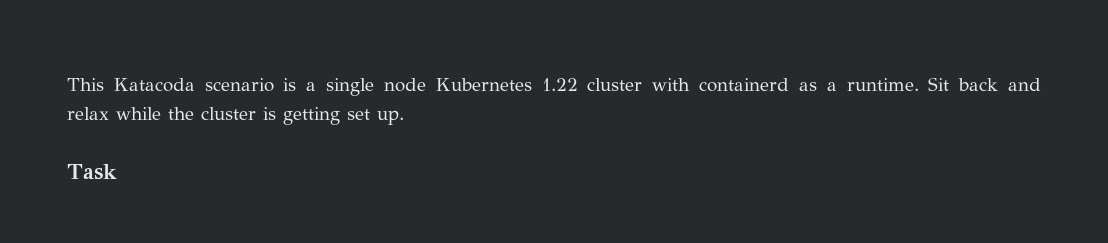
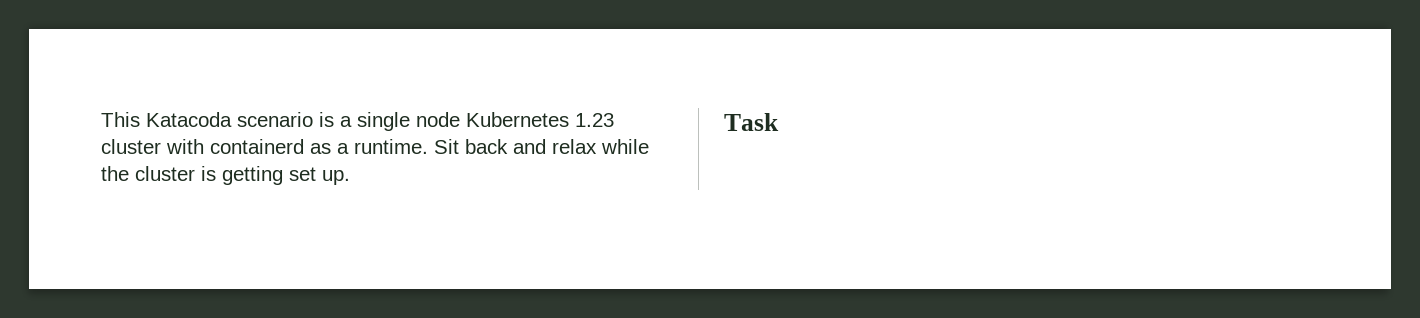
[541,78,578,91] 1.22 -> [575,113,614,127] 1.23

